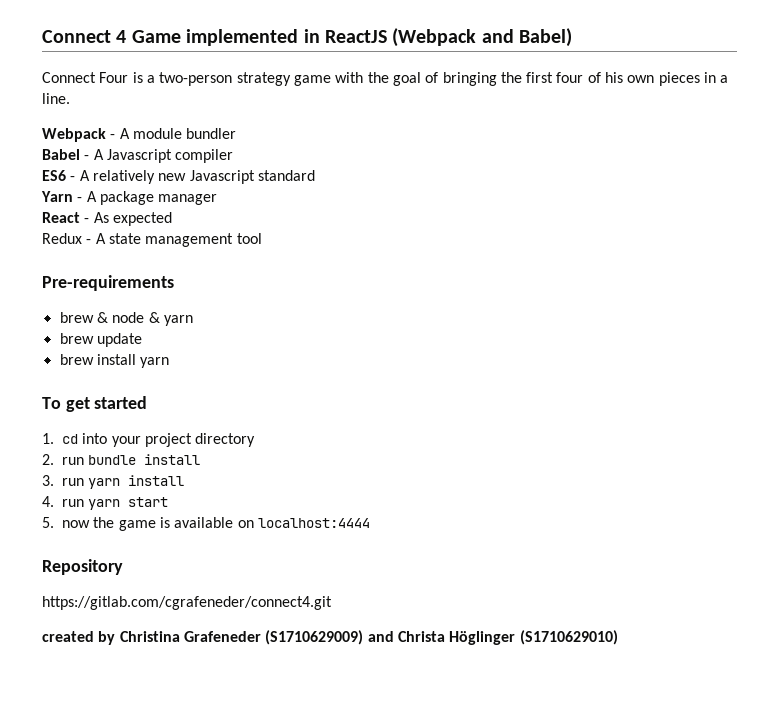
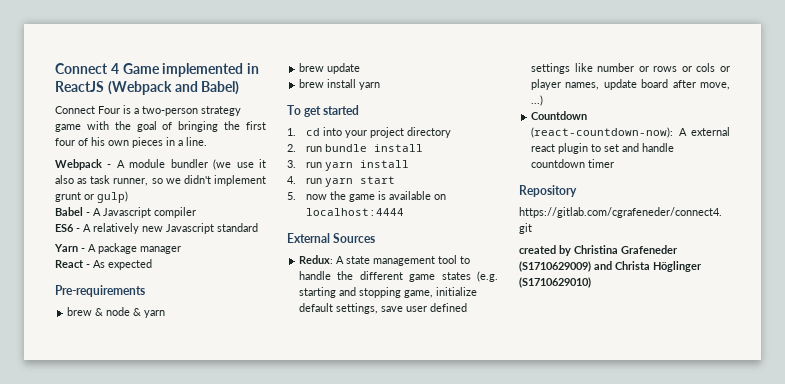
(237, 133) none -> [213,159,266,170] [55,175,266,186] [55,191,128,203] (we use it also as task runner, so we didn't implement grunt or gulp)
[42,233,262,247] // Redux - A state management tool -> (152, 264) none
(370, 523) none -> [287,233,376,243] [299,255,471,266] [299,271,498,282] [299,287,478,298] [299,303,468,314] [531,63,730,74] [531,79,730,90] [531,95,544,106] [531,111,588,120] [531,127,730,138] [531,143,675,154] [531,159,615,168] // External Sources // Redux: A state management tool to handle the different game states (e.g. starting and stopping game, initialize default settings, save user defined settings like number or rows or cols or player names, update board after move, ...) // Countdown (react-countdown-now): A external react plugin to set and handle countdown timer

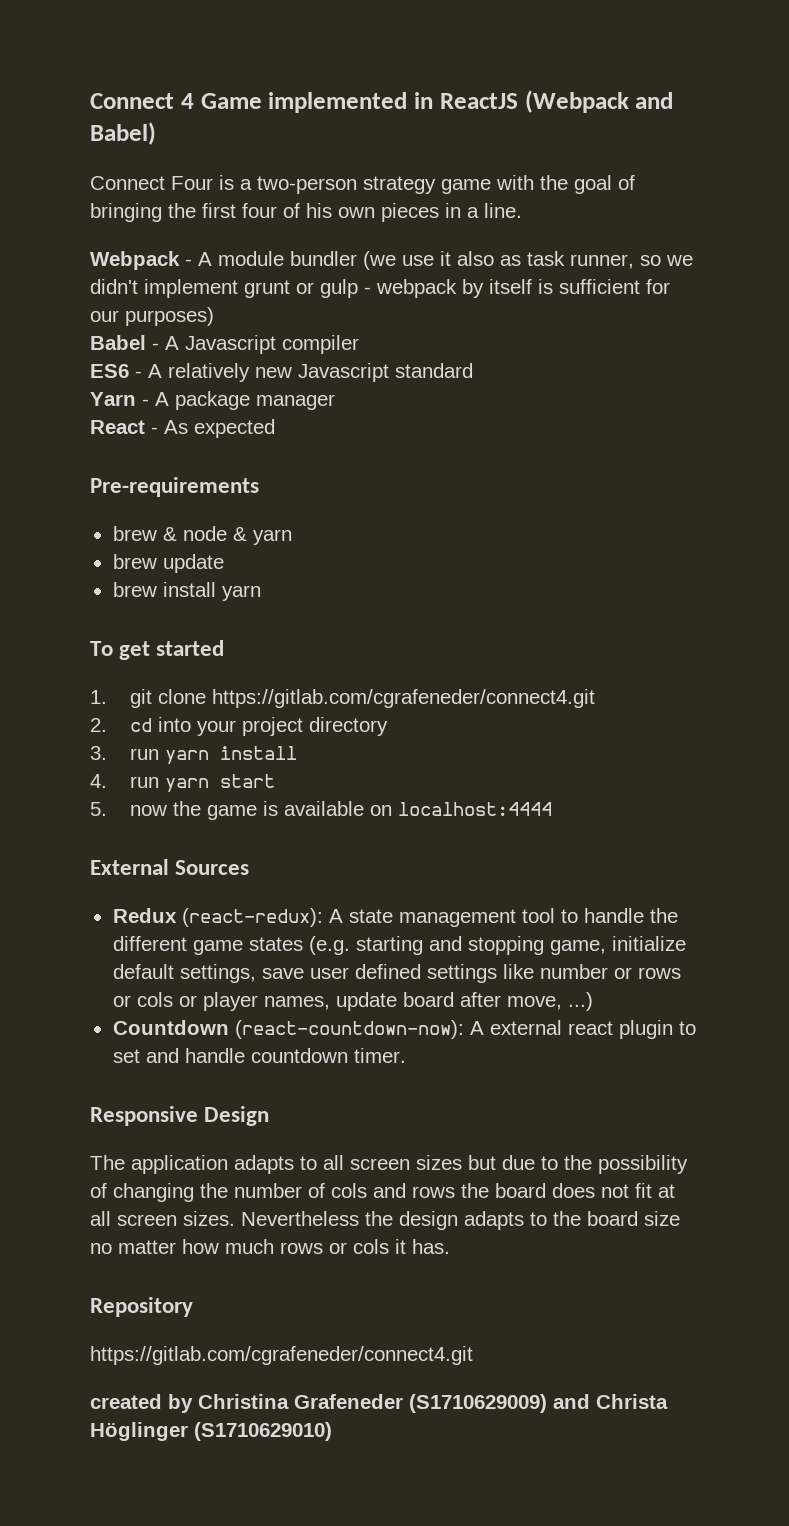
[97,191,128,203] gulp) -> [320,279,670,298] [90,307,214,326] gulp - webpack by itself is sufficient for our purposes)
(296, 132) none -> [129,689,595,708] [90,718,107,732] git clone https://gitlab.com/cgrafeneder/connect4.git // 2.
[287,144,424,152] // 2. run bundle install -> (388, 726) none
[299,255,334,264] Redux: -> [112,908,323,927] Redux (react-redux):
[588,159,615,168] timer -> [353,1048,406,1063] [90,1106,270,1126] [90,1155,688,1174] [90,1183,675,1202] [90,1211,680,1230] [90,1239,450,1254] timer. // Responsive Design // The application adapts to all screen sizes but due to the possibility of changing the number of cols and rows the board does not fit at all screen sizes. Nevertheless the design adapts to the board size no matter how much rows or cols it has.

